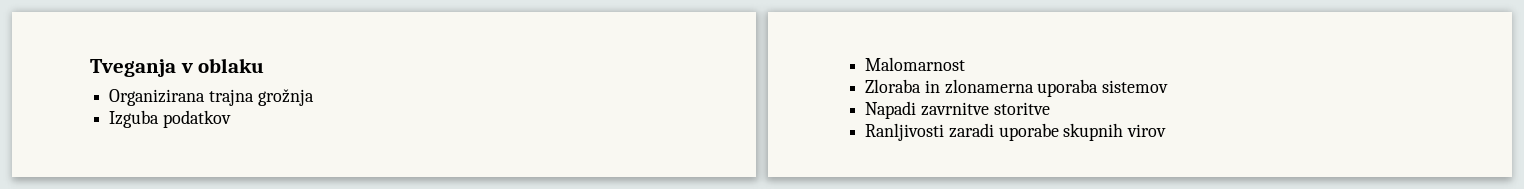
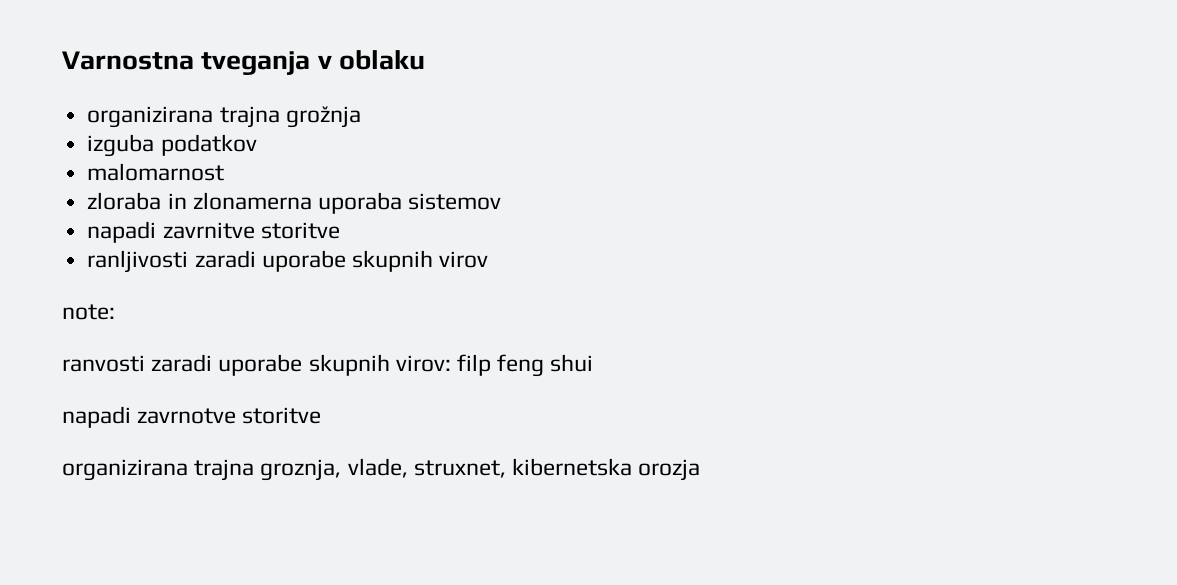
[90,59,176,77] Tveganja -> [62,51,311,75] Varnostna tveganja
[109,89,206,106] Organizirana -> [87,106,214,128] organizirana
[109,110,160,128] Izguba -> [87,134,155,157] izguba
[865,57,966,71] [865,79,922,93] Malomarnost // Zloraba -> [87,163,225,181] [87,192,162,210] malomarnost // zloraba
[865,101,917,119] Napadi -> [87,221,157,243] napadi
[865,123,945,141] Ranljivosti -> [87,250,189,273] ranljivosti
(1167, 130) none -> [62,304,115,320] [62,354,594,377] [62,406,322,428] [62,458,701,481] // note: // ranvosti zaradi uporabe skupnih virov: filp feng shui // napadi zavrnotve storitve // organizirana trajna groznja, vlade, struxnet, kibernetska orozja

